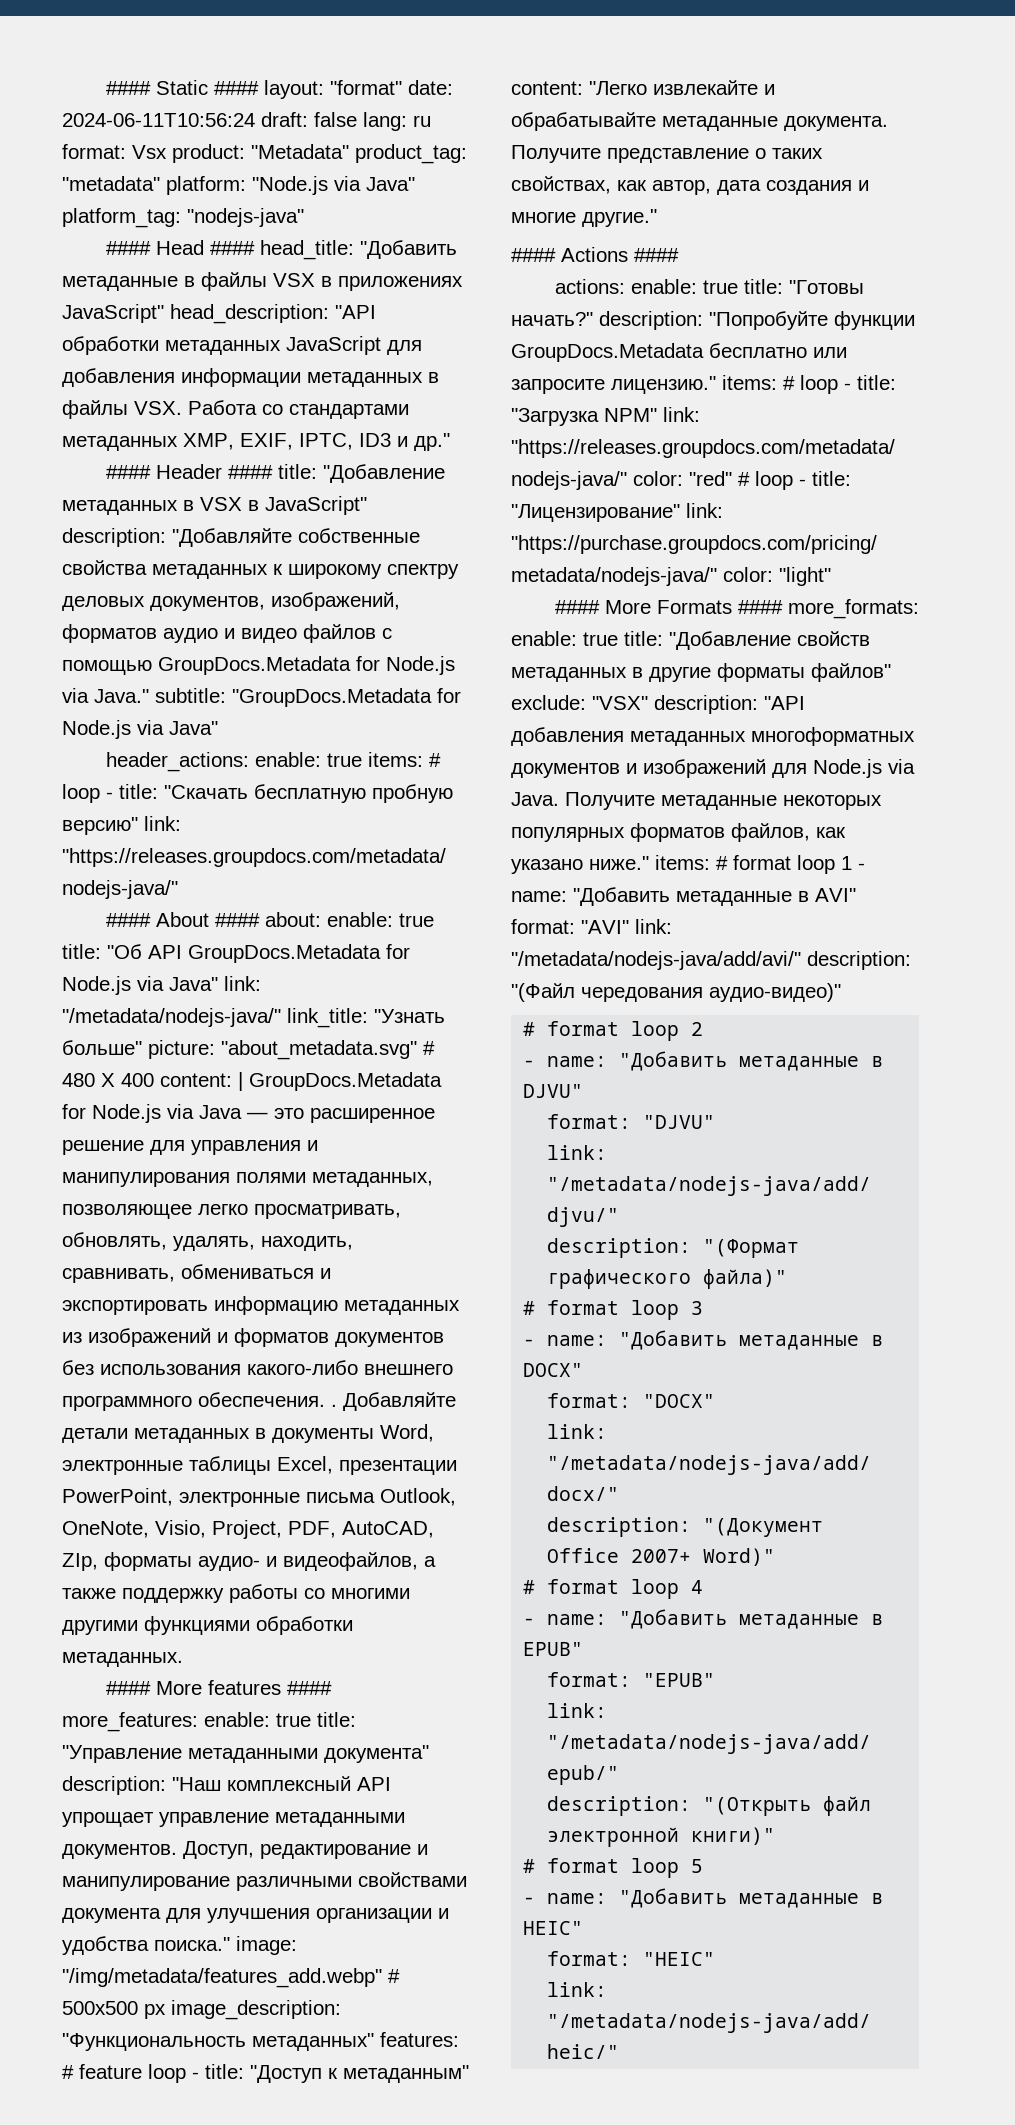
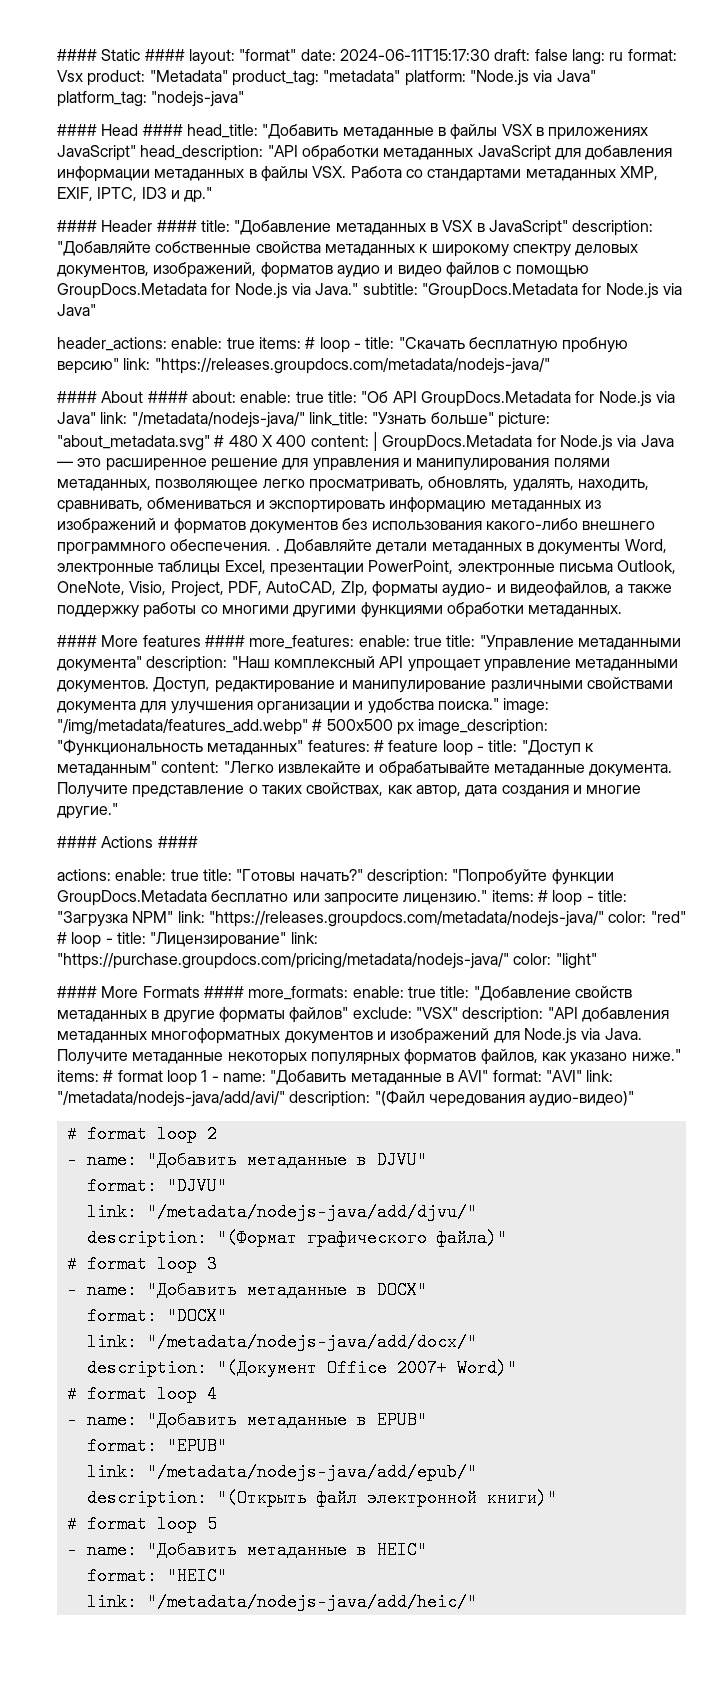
[62,113,255,127] 2024-06-11T10:56:24 -> [339,49,490,61] 2024-06-11T15:17:30

